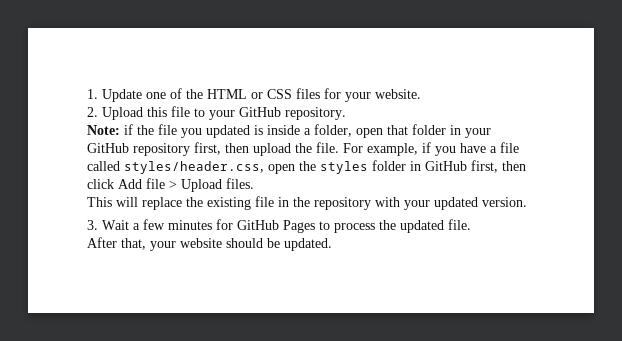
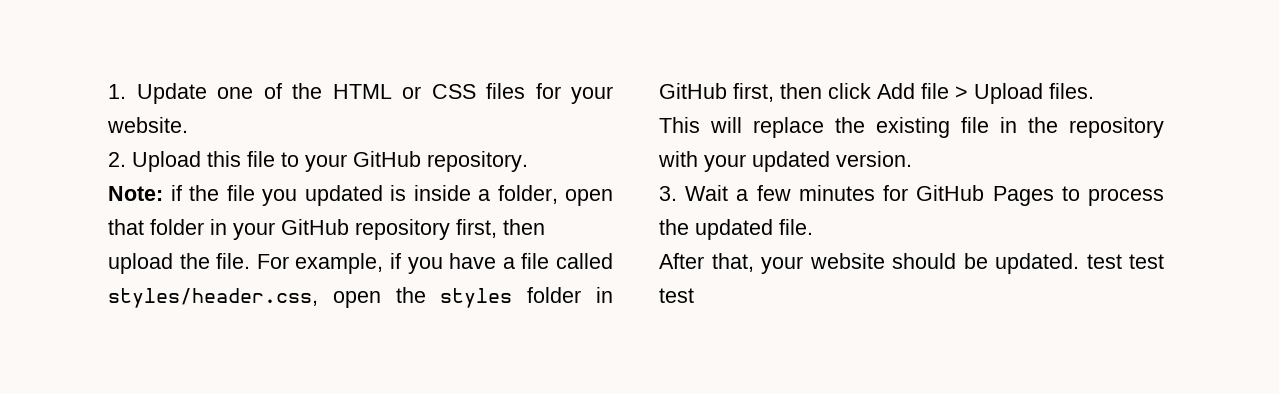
(332, 244) none -> [1086,254,1164,269] [659,288,694,303] test test test

